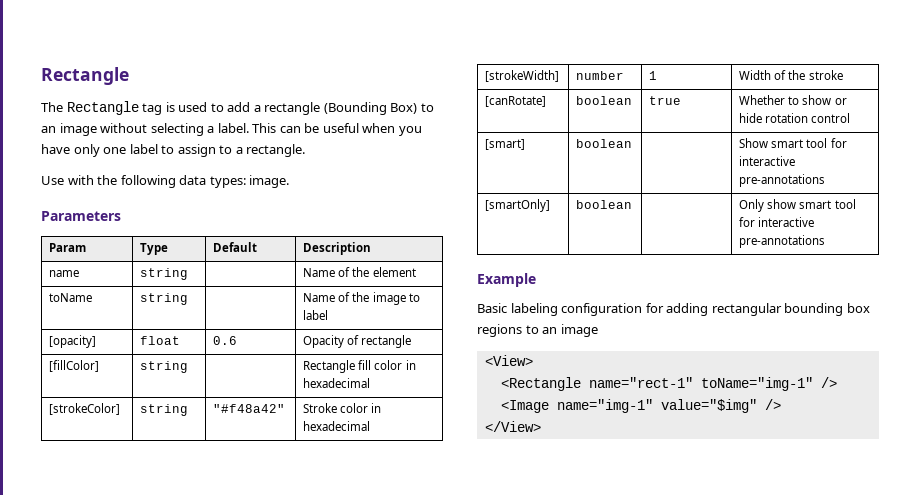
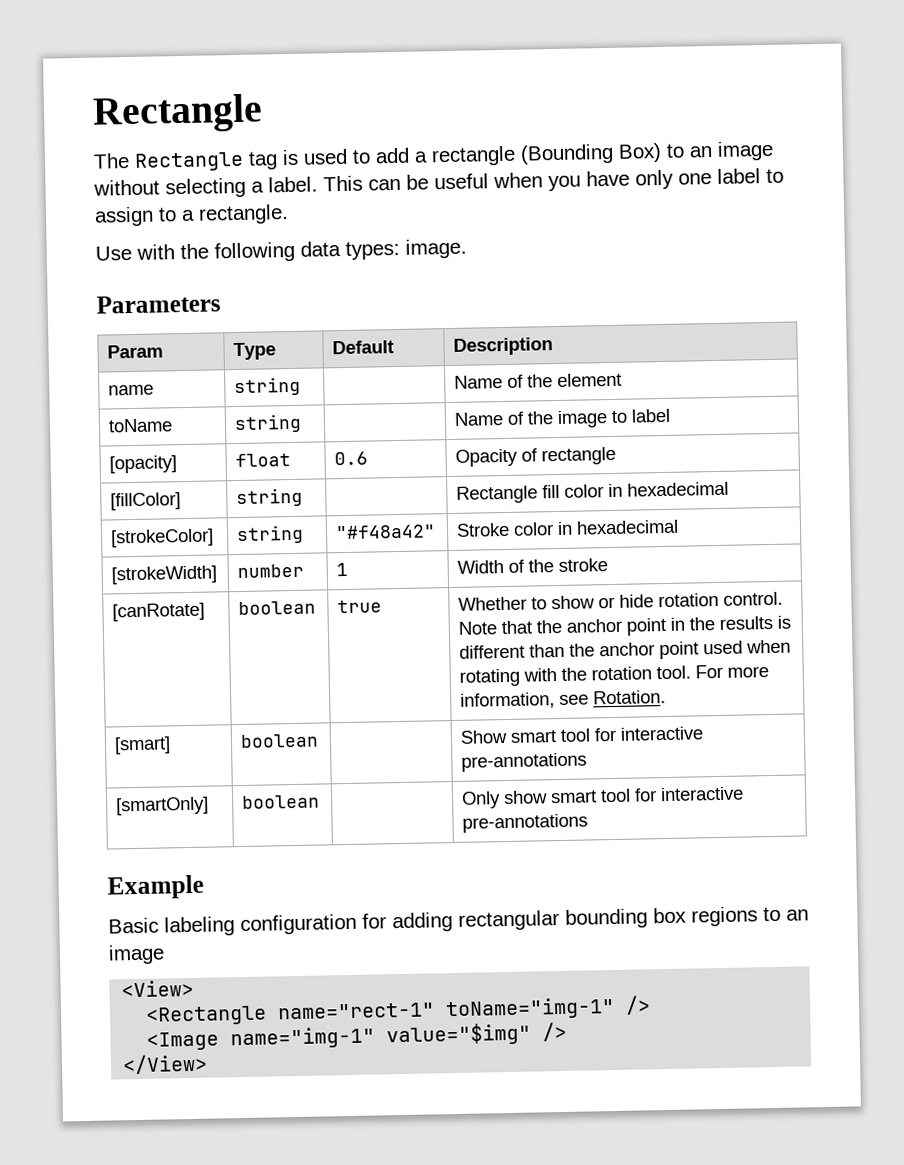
[811,113,851,123] control -> [723,591,784,606] [458,615,792,636] [459,639,792,660] [459,664,770,687] [460,689,667,710] control. Note that the anchor point in the results is different than the anchor point used when rotating with the rotation tool. For more information, see Rotation.

